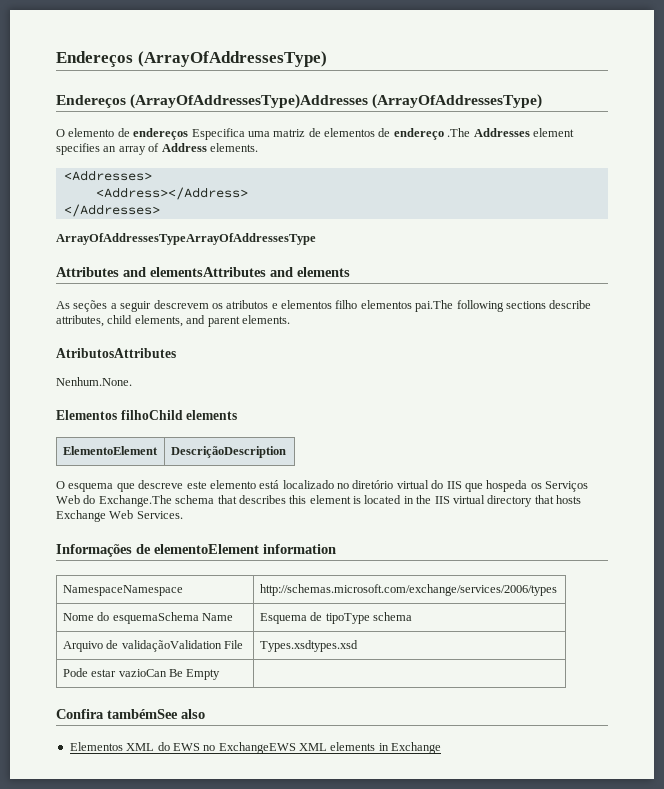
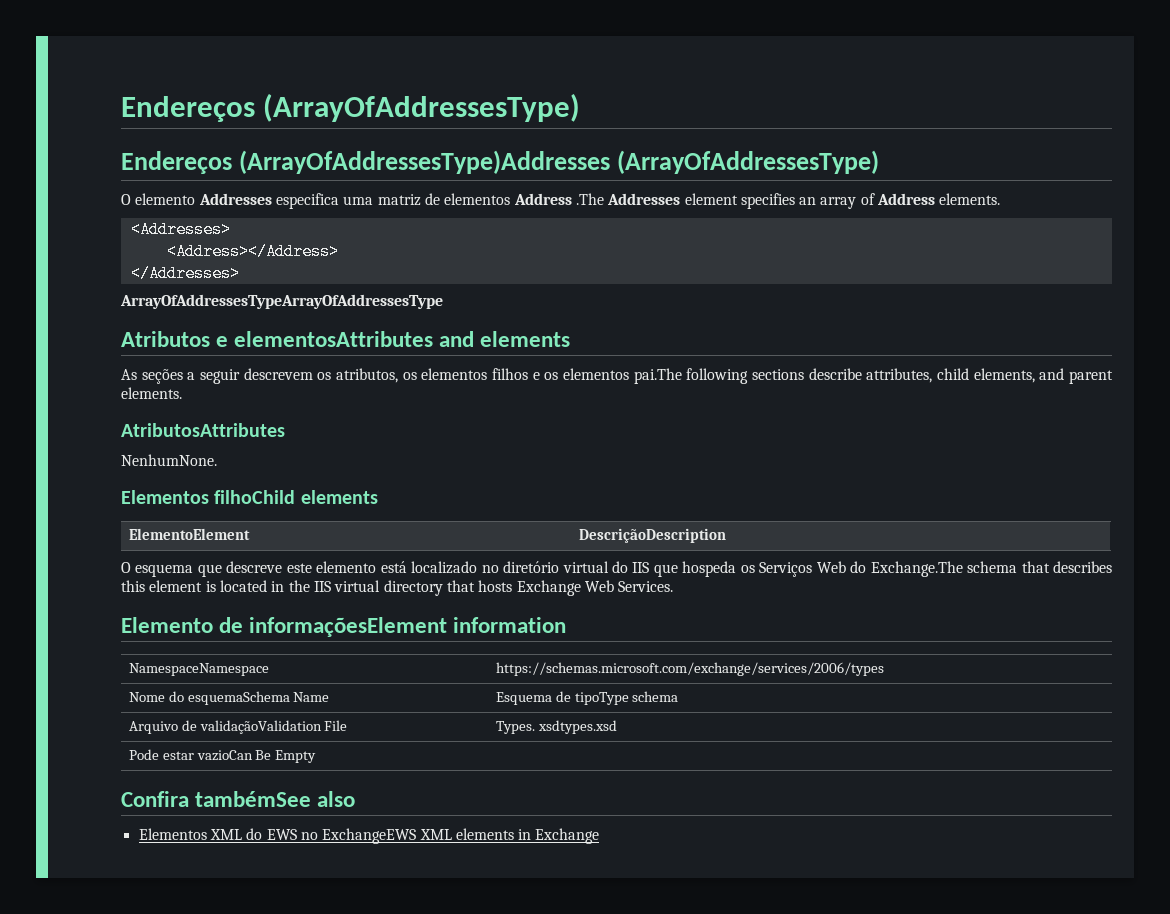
[117,128,245,140] de endereços Especifica -> [198,193,339,209] Addresses especifica
[378,128,444,140] de endereço -> [513,193,572,205] Address
[56,267,266,277] Attributes and elementsAttributes -> [121,331,434,347] Atributos e elementosAttributes
[226,300,358,309] atributos e elementos filho -> [336,368,559,383] atributos, os elementos filhos e os
[56,377,132,386] Nenhum.None. -> [121,454,217,466] NenhumNone.
[56,544,259,557] Informações de elementoElement -> [121,617,448,637] Elemento de informaçõesElement
[259,584,557,596] http://schemas.microsoft.com/exchange/services/2006/types -> [495,662,884,676] https://schemas.microsoft.com/exchange/services/2006/types
[259,640,358,652] Types.xsdtypes.xsd -> [495,720,617,734] Types. xsdtypes.xsd

